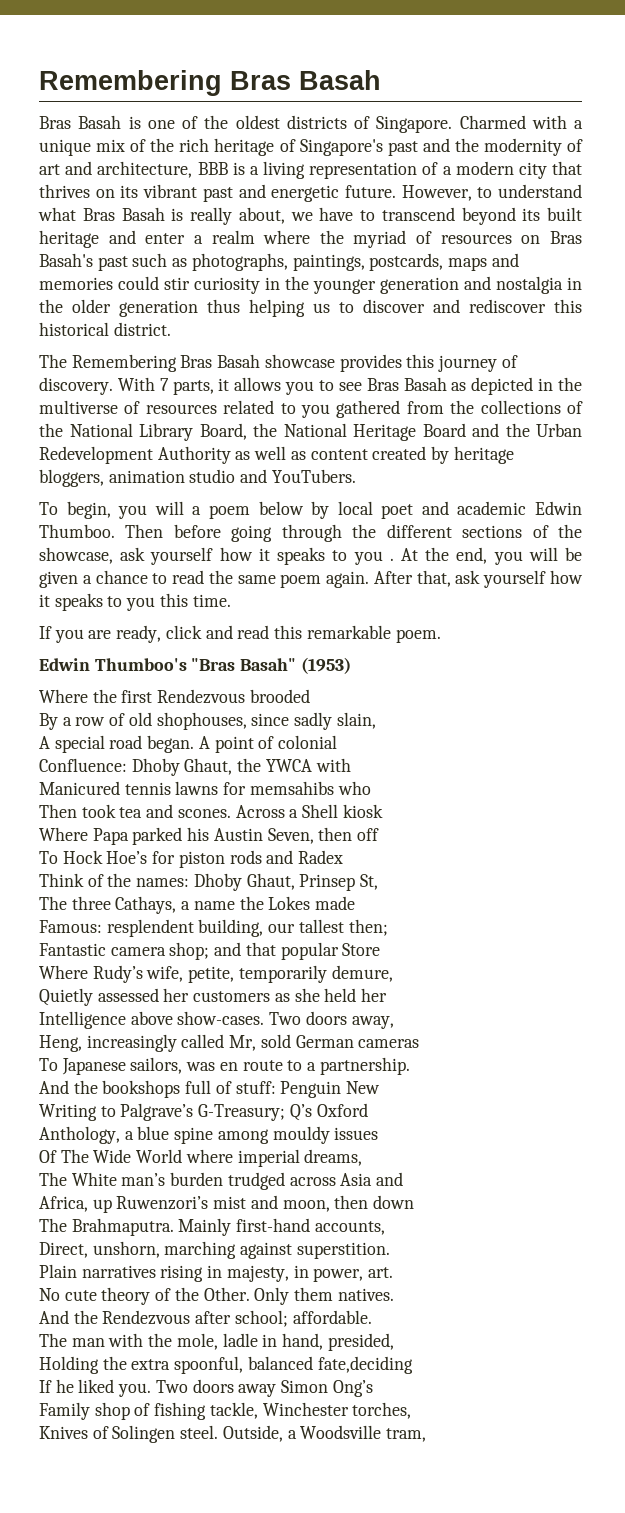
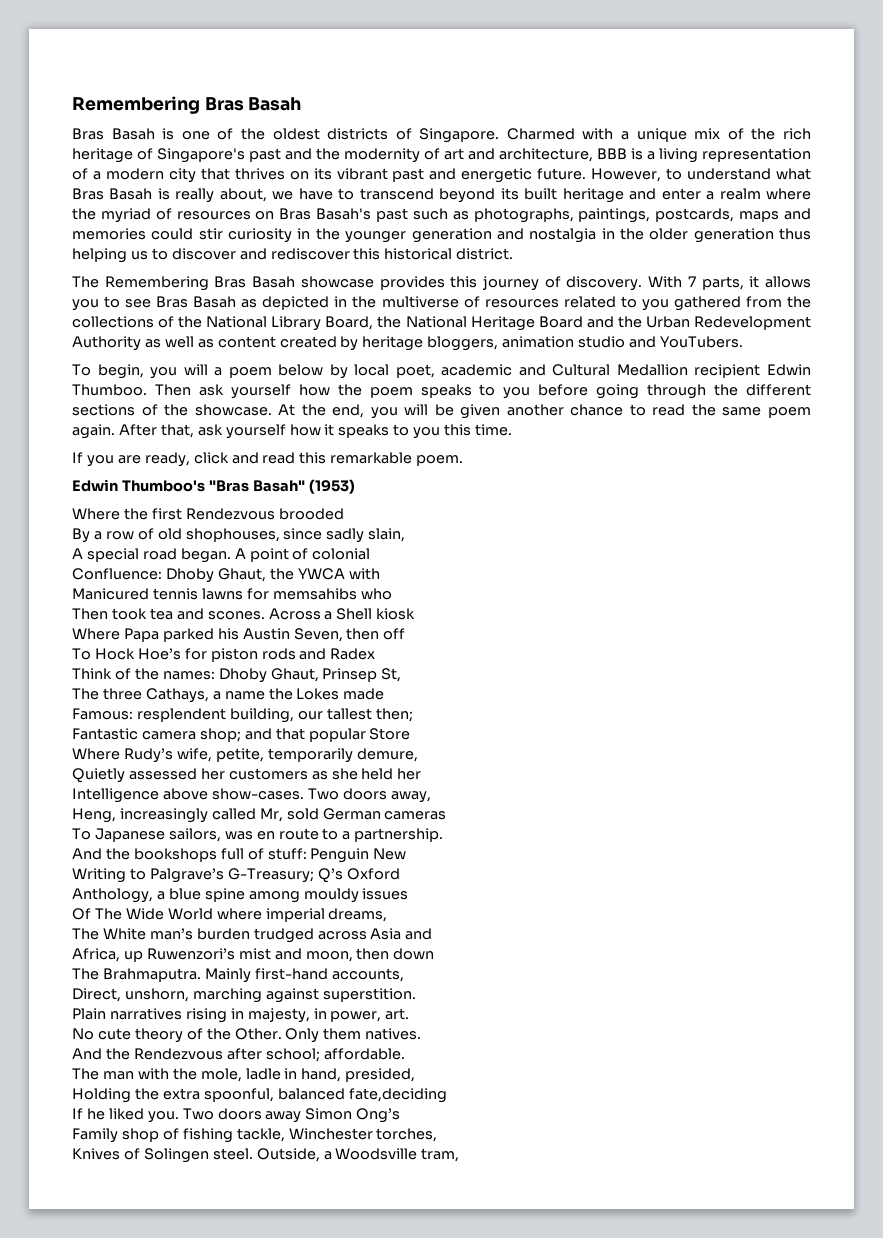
[381,501,582,519] [39,524,164,538] poet and academic Edwin Thumboo. Then -> [395,364,811,378] [72,384,531,399] poet, academic and Cultural Medallion recipient Edwin Thumboo. Then ask yourself how the poem speaks to you
[39,547,394,565] showcase, ask yourself how it speaks to you . -> [194,404,272,416] showcase.
[82,575,92,584] a -> [506,404,564,416] another

